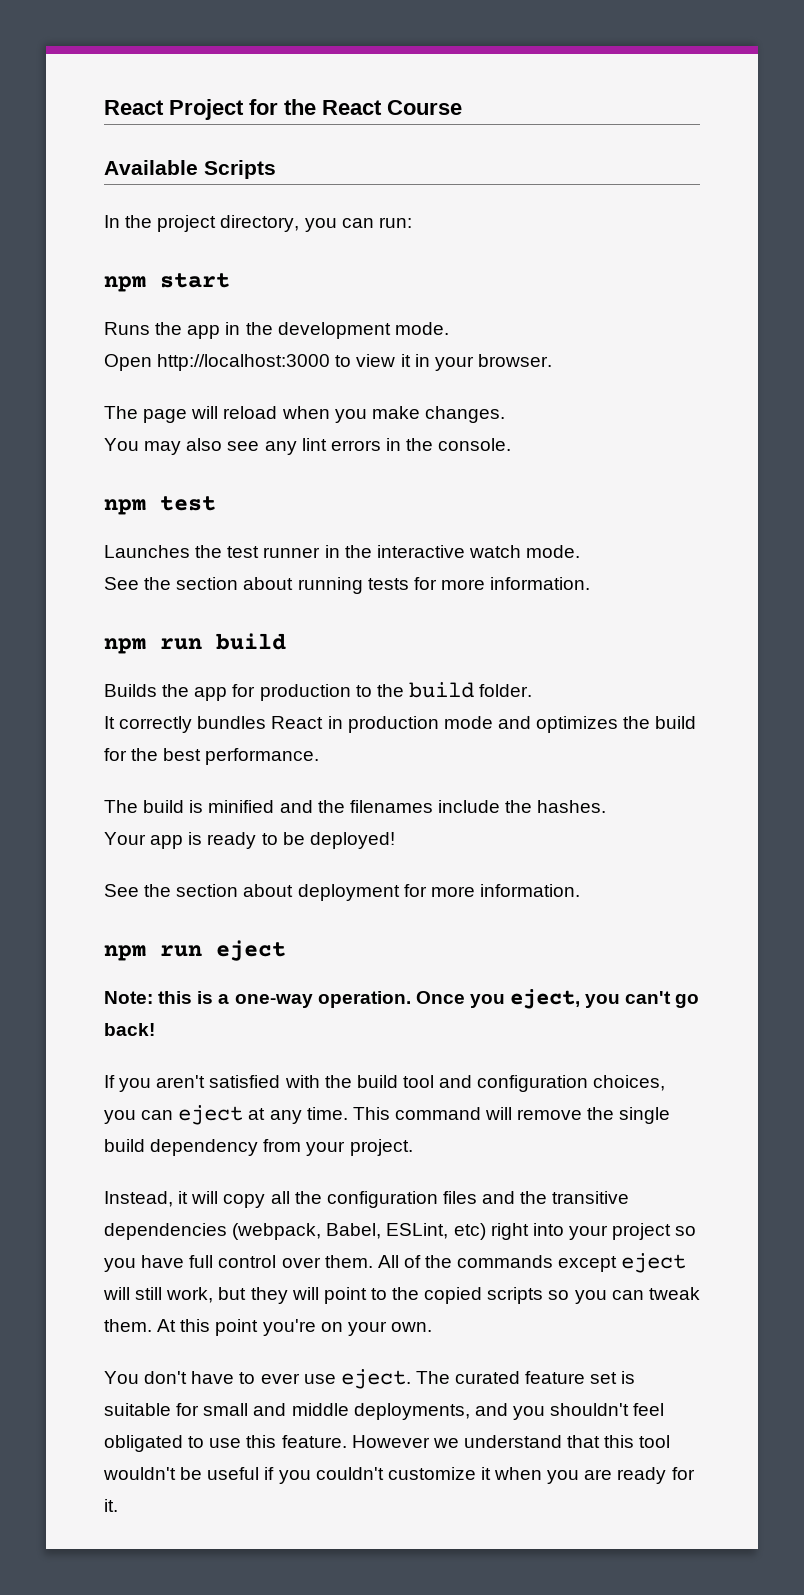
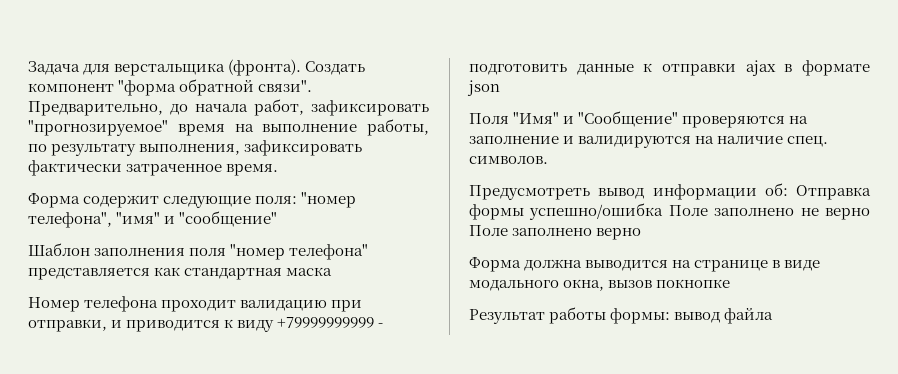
[104,99,462,120] [104,160,276,179] [104,215,412,232] [104,273,230,292] [104,322,449,339] [104,354,552,371] [104,406,505,423] [104,438,512,455] [104,496,216,515] [104,545,581,558] [104,577,591,594] [104,633,286,654] [104,682,533,701] [104,716,697,733] [104,748,320,765] [104,800,607,813] [104,832,395,849] [104,884,580,901] [104,940,286,961] [104,989,700,1009] [104,1023,155,1036] [104,1075,666,1092] [104,1105,671,1125] [104,1139,413,1156] [104,1191,630,1208] [104,1223,697,1240] [104,1253,687,1273] [103,1287,700,1304] [104,1319,432,1336] [104,1369,636,1389] [104,1403,665,1420] [104,1435,671,1452] [103,1467,695,1484] [104,1499,118,1512] React Project for the React Course // Available Scripts // In the project directory, you can run: // npm start // Runs the app in the development mode. // Open http://localhost:3000 to view it in your browser. // The page will reload when you make changes. // You may also see any lint errors in the console. // npm test // Launches the test runner in the interactive watch mode. // See the section about running tests for more information. // npm run build // Builds the app for production to the build folder. // It correctly bundles React in production mode and optimizes the build for the best performance. // The build is minified and the filenames include the hashes. // Your app is ready to be deployed! // See the section about deployment for more information. // npm run eject // Note: this is a one-way operation. Once you eject, you can't go back! // If you aren't satisfied with the build tool and configuration choices, you can eject at any time. This command will remove the single build dependency from your project. // Instead, it will copy all the configuration files and the transitive dependencies (webpack, Babel, ESLint, etc) right into your project so you have full control over them. All of the commands except eject will still work, but they will point to the copied scripts so you can tweak them. At this point you're on your own. // You don't have to ever use eject. The curated feature set is suitable for small and middle deployments, and you shouldn't feel obligated to use this feature. However we understand that this tool wouldn't be useful if you couldn't customize it when you are ready for it. -> [28,59,366,76] [28,79,313,96] [28,99,429,116] [28,119,429,136] [28,140,363,156] [28,160,279,176] [28,192,357,208] [28,211,278,228] [28,243,369,260] [28,267,333,280] [28,296,363,312] [28,317,384,332] [469,60,870,76] [467,80,500,96] [469,111,809,128] [469,136,829,148] [469,156,548,164] [469,183,871,200] [469,203,870,220] [469,225,642,240] [469,257,821,272] [469,279,731,291] [469,307,774,324] Задача для верстальщика (фронта). Создать компонент "форма обратной связи". Предварительно, до начала работ, зафиксировать "прогнозируемое" время на выполнение работы, по результату выполнения, зафиксировать фактически затраченное время. // Форма содержит следующие поля: "номер телефона", "имя" и "сообщение" // Шаблон заполнения поля "номер телефона" представляется как стандартная маска // Номер телефона проходит валидацию при отправки, и приводится к виду +79999999999 - подготовить данные к отправки ajax в формате json // Поля "Имя" и "Сообщение" проверяются на заполнение и валидируются на наличие спец. символов. // Предусмотреть вывод информации об: Отправка формы успешно/ошибка Поле заполнено не верно Поле заполнено верно // Форма должна выводится на странице в виде модального окна, вызов покнопке // Результат работы формы: вывод файла

